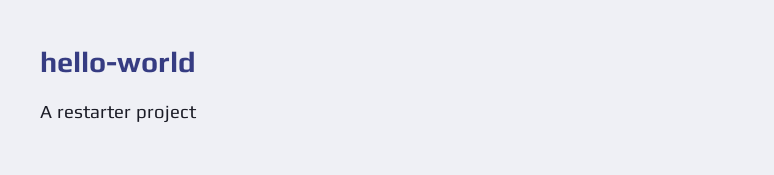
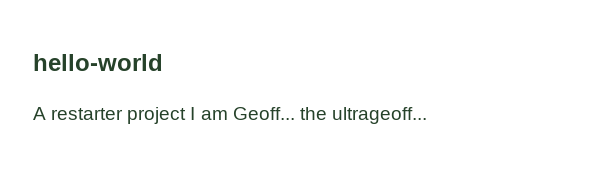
(197, 114) none -> [190,107,427,124] I am Geoff... the ultrageoff...

